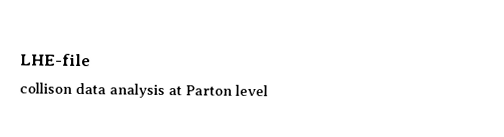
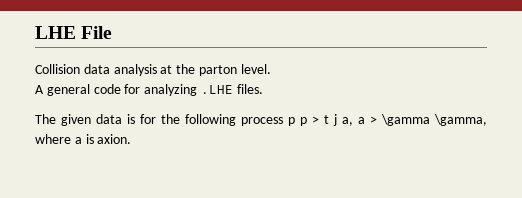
[20,53,91,67] [19,82,268,98] LHE-file // collison data analysis at Parton level -> [35,26,113,39] [35,64,271,76] [35,84,263,96] [35,114,487,126] [35,134,132,144] LHE File // Collision data analysis at the parton level. // A general code for analyzing .LHE files. // The given data is for the following process p p > t j a, a > \gamma \gamma, where a is axion.

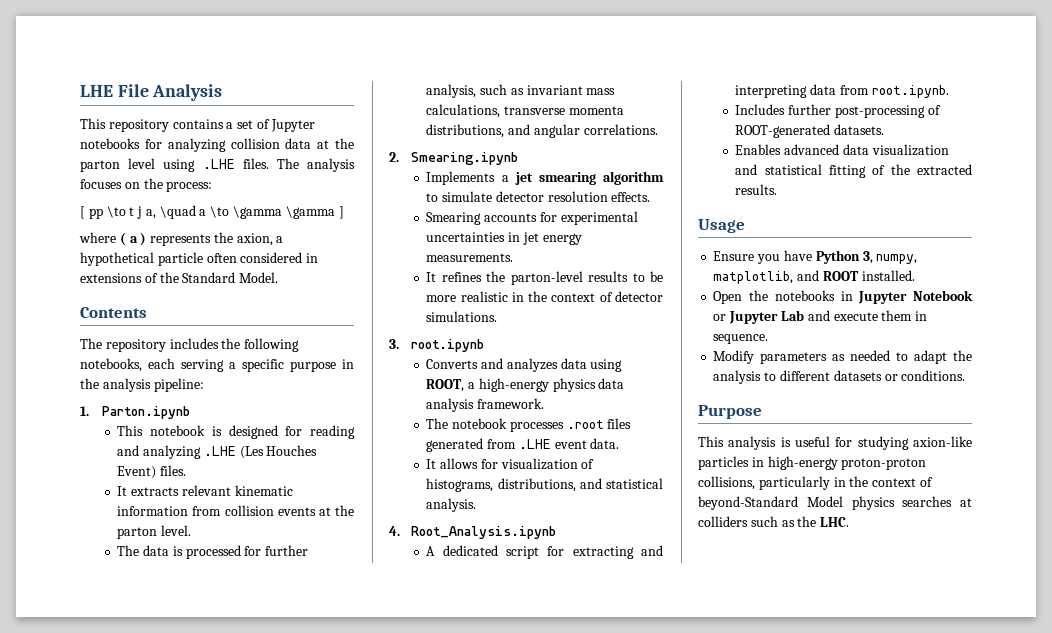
[35,64,271,76] [35,84,263,96] [35,114,487,126] [35,134,132,144] // Collision data analysis at the parton level. // A general code for analyzing .LHE files. // The given data is for the following process p p > t j a, a > \gamma \gamma, where a is axion. -> [152,84,223,101] [80,118,315,132] [80,138,354,152] [80,158,355,172] [80,178,213,192] [80,205,344,219] [79,232,284,246] [80,252,319,266] [80,272,279,283] [80,307,147,318] [80,338,300,352] [80,358,354,372] [80,378,204,392] [80,406,190,419] [117,425,355,439] [117,445,318,459] [117,465,187,479] [117,485,293,496] [117,505,355,516] [117,525,192,539] [117,545,309,559] [426,84,616,98] [426,104,624,118] [426,124,658,138] [389,152,518,165] [426,171,664,185] [426,191,651,202] [426,211,638,225] [426,232,582,245] [426,253,514,262] [426,271,663,285] [426,291,663,302] [426,311,498,322] [389,339,484,352] [426,358,623,372] [426,378,625,392] [426,398,545,412] [426,418,632,432] [426,438,620,452] [426,458,595,470] [426,478,663,492] [426,498,477,512] [389,526,556,539] [426,545,663,559] [735,84,949,98] [735,104,941,118] [735,124,885,138] [735,144,949,156] [735,164,972,178] [735,184,778,195] [698,219,745,233] [713,250,918,264] [713,270,915,284] [713,290,973,304] [713,310,928,324] [713,334,769,344] [713,350,972,364] [713,370,966,384] [698,405,762,419] [698,436,972,450] [698,456,927,470] [698,476,933,490] [698,496,972,510] [698,516,850,527] Analysis // This repository contains a set of Jupyter notebooks for analyzing collision data at the parton level using .LHE files. The analysis focuses on the process: // [ pp \to t j a, \quad a \to \gamma \gamma ] // where ( a ) represents the axion, a hypothetical particle often considered in extensions of the Standard Model. // Contents // The repository includes the following notebooks, each serving a specific purpose in the analysis pipeline: // 1. Parton.ipynb // This notebook is designed for reading and analyzing .LHE (Les Houches Event) files. // It extracts relevant kinematic information from collision events at the parton level. // The data is processed for further analysis, such as invariant mass calculations, transverse momenta distributions, and angular correlations. // 2. Smearing.ipynb // Implements a jet smearing algorithm to simulate detector resolution effects. // Smearing accounts for experimental uncertainties in jet energy measurements. // It refines the parton-level results to be more realistic in the context of detector simulations. // 3. root.ipynb // Converts and analyzes data using ROOT, a high-energy physics data analysis framework. // The notebook processes .root files generated from .LHE event data. // It allows for visualization of histograms, distributions, and statistical analysis. // 4. Root_Analysis.ipynb // A dedicated script for extracting and interpreting data from root.ipynb. // Includes further post-processing of ROOT-generated datasets. // Enables advanced data visualization and statistical fitting of the extracted results. // Usage // Ensure you have Python 3, numpy, matplotlib, and ROOT installed. // Open the notebooks in Jupyter Notebook or Jupyter Lab and execute them in sequence. // Modify parameters as needed to adapt the analysis to different datasets or conditions. // Purpose // This analysis is useful for studying axion-like particles in high-energy proton-proton collisions, particularly in the context of beyond-Standard Model physics searches at colliders such as the LHC.

